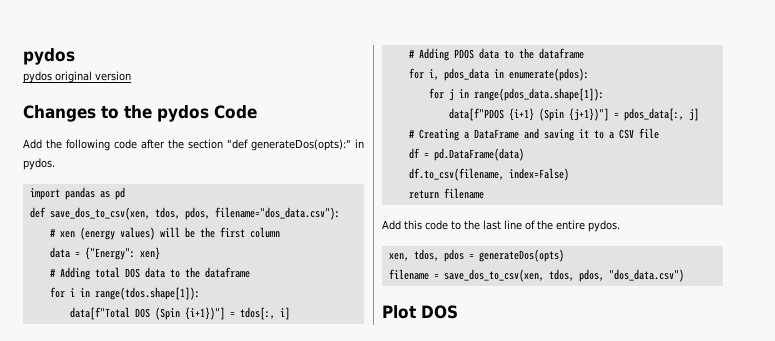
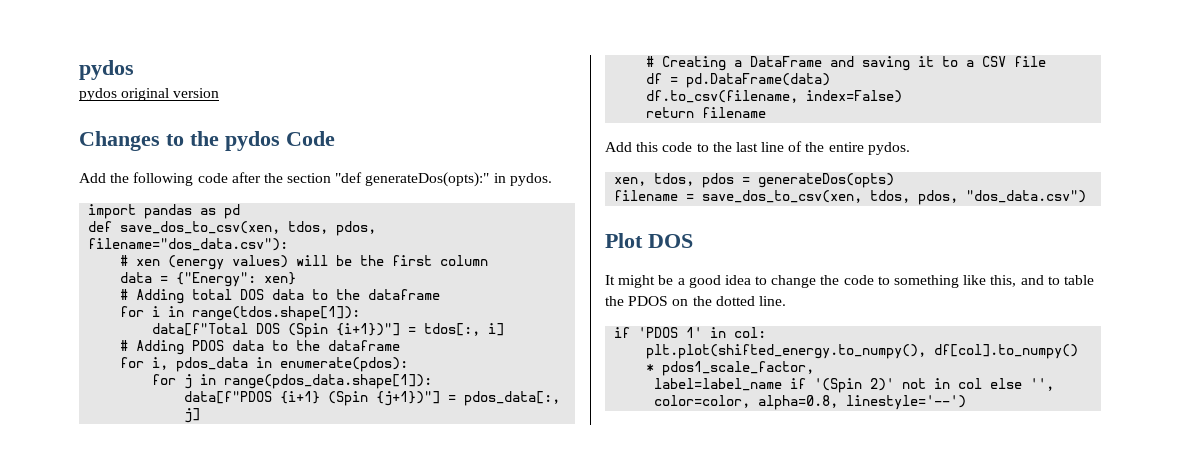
(458, 312) none -> [605,275,1094,288] [605,296,786,306] [614,327,767,338] [646,344,1079,359] [646,361,815,376] [654,378,1055,393] [654,395,967,410] // It might be a good idea to change the code to something like this, and to table the PDOS on the dotted line. // if 'PDOS 1' in col: // plt.plot(shifted_energy.to_numpy(), df[col].to_numpy() * pdos1_scale_factor, // label=label_name if '(Spin 2)' not in col else '', color=color, alpha=0.8, linestyle='--')

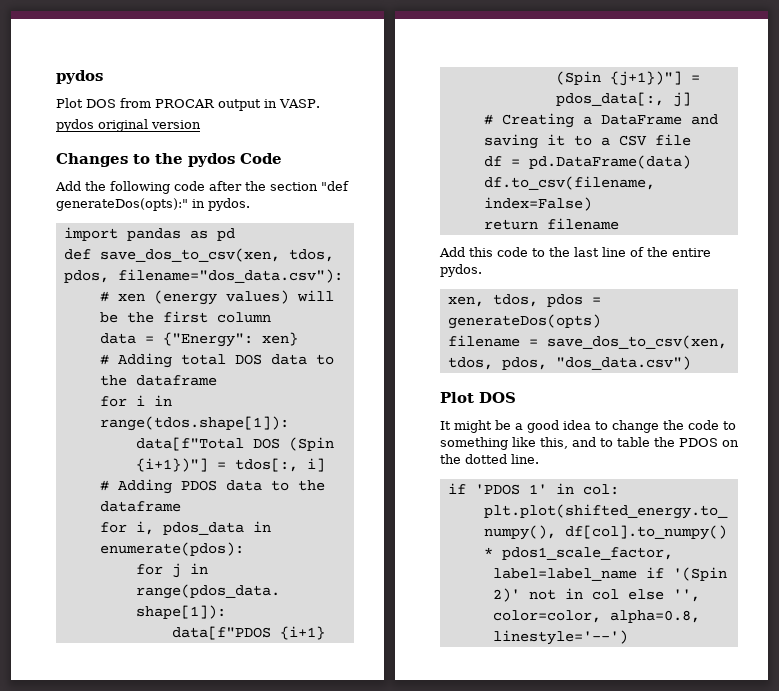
[79,60,134,80] pydos -> [56,70,103,84] [56,98,320,111] pydos // Plot DOS from PROCAR output in VASP.

